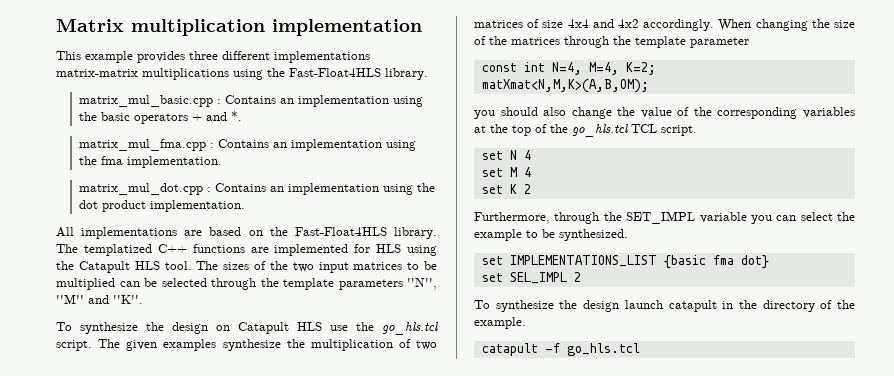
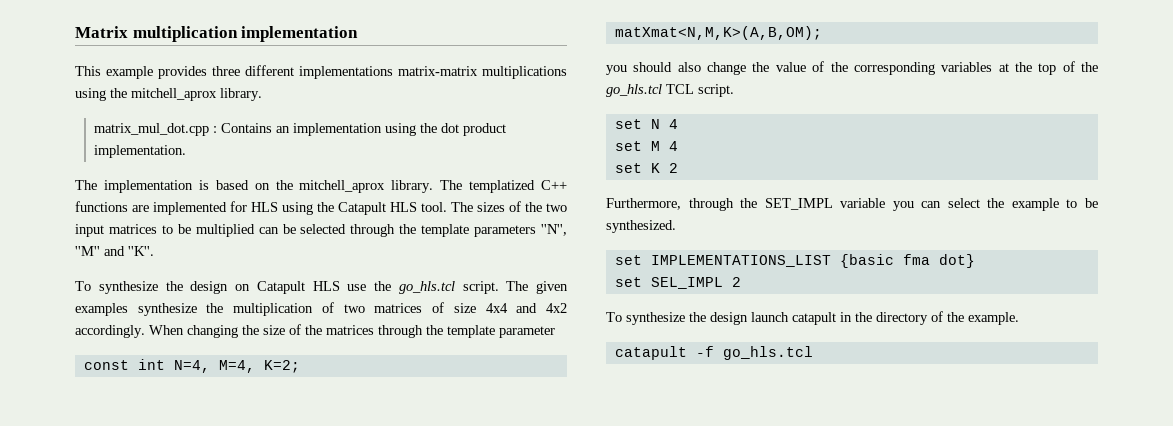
[289,68,428,80] [78,95,423,107] [78,111,242,124] [78,139,416,151] [78,156,222,168] Fast-Float4HLS library. // matrix_mul_basic.cpp : Contains an implementation using the basic operators + and *. // matrix_mul_fma.cpp : Contains an implementation using the fma implementation. -> [131,88,262,101] mitchell_aprox library.
[56,227,203,239] All implementations are -> [75,180,209,193] The implementation is
[294,227,387,236] Fast-Float4HLS -> [299,180,386,193] mitchell_aprox

